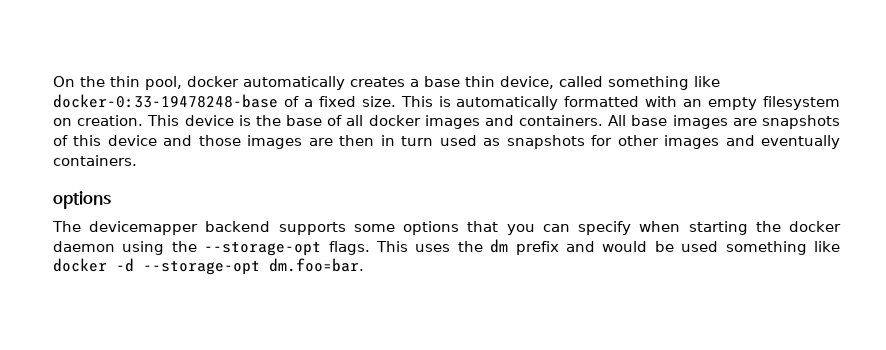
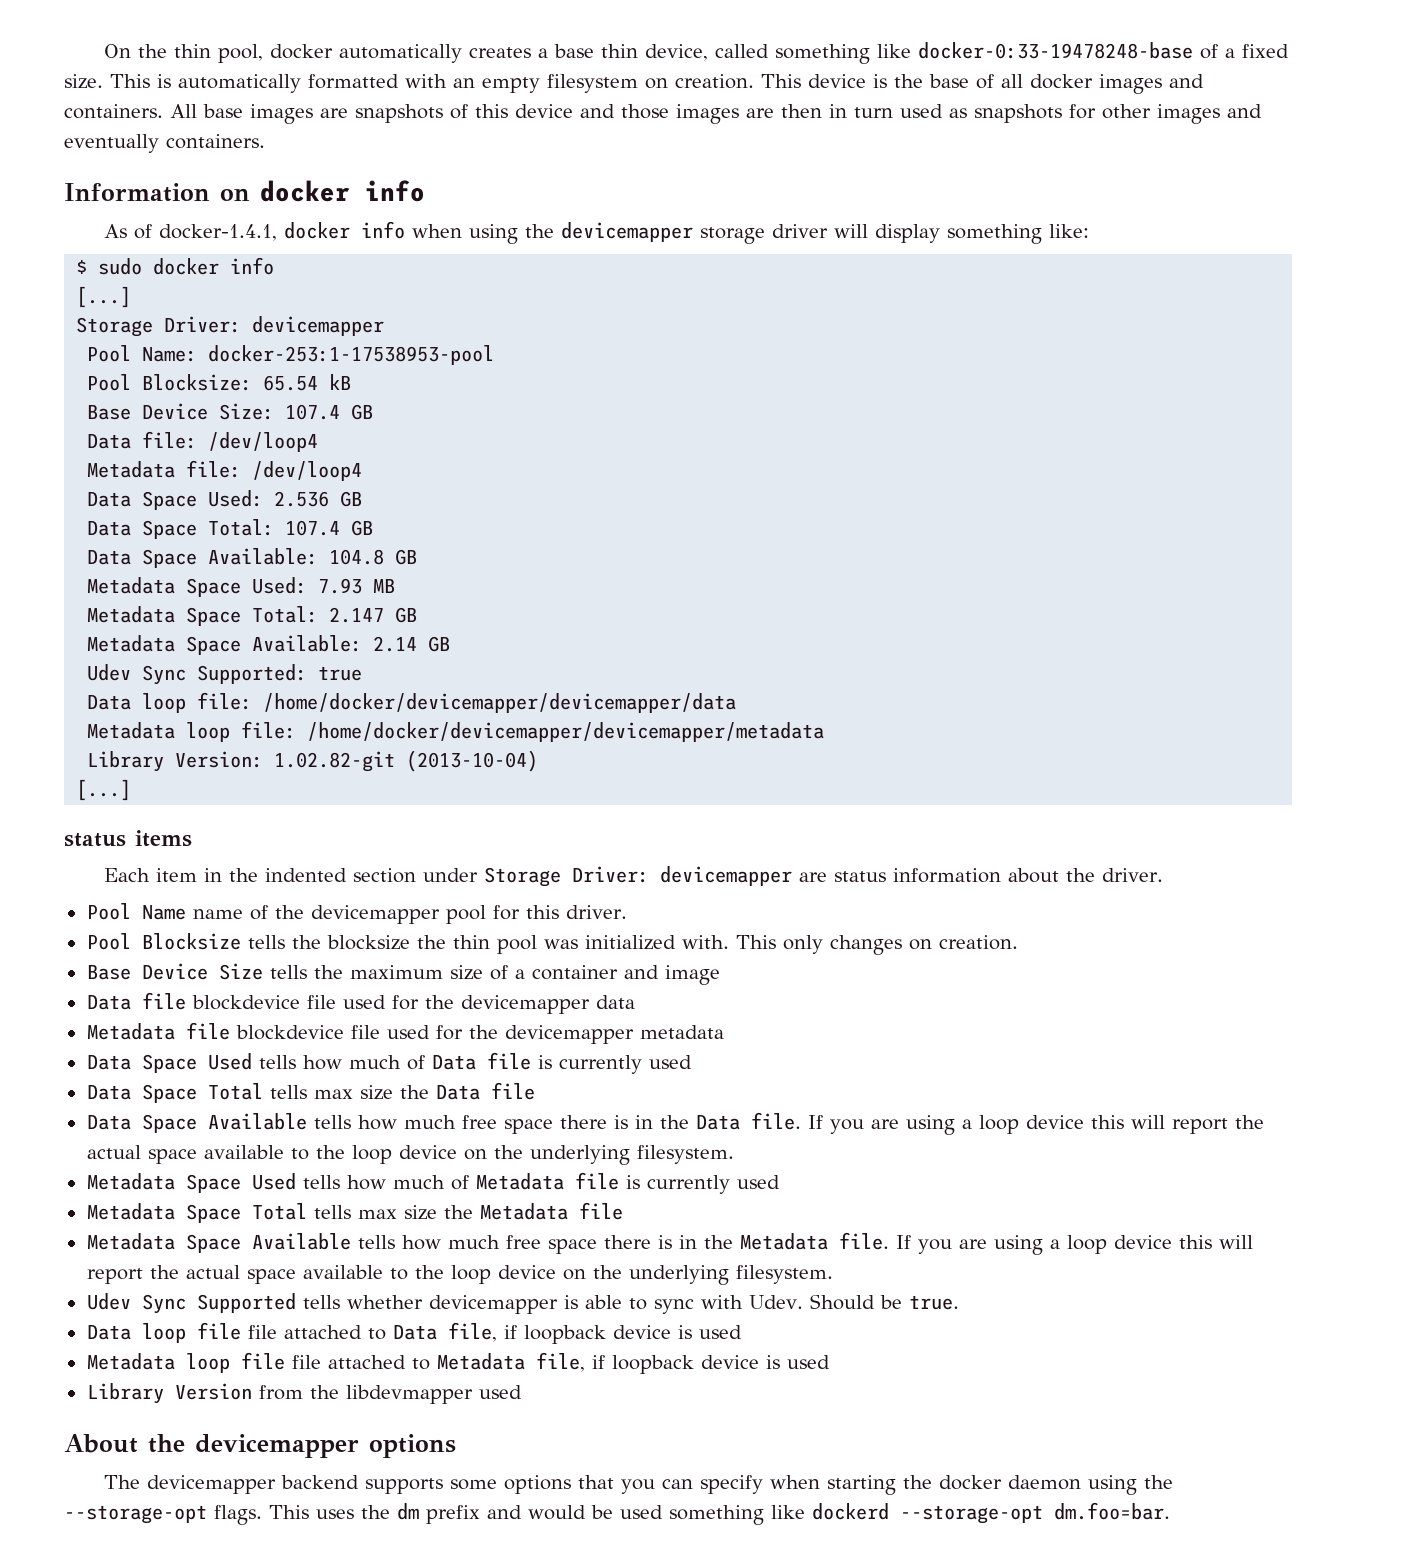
(137, 160) none -> [64,180,425,202] [104,221,1090,244] [76,257,275,275] [76,286,132,308] [76,316,385,337] [87,345,495,365] [87,374,352,391] [87,403,374,420] [87,431,319,452] [87,460,363,481] [87,490,363,510] [87,519,374,539] [87,548,418,568] [87,577,396,597] [87,606,418,626] [87,635,451,655] [87,664,363,685] [87,692,737,713] [87,721,825,742] [87,750,539,772] [76,779,132,801] [64,830,192,847] [104,866,1164,887] [86,903,627,924] [86,933,1018,955] [86,963,720,985] [86,992,635,1014] [86,1022,724,1044] [86,1052,692,1074] [86,1082,535,1103] [86,1112,1264,1135] [86,1145,734,1165] [86,1172,780,1194] [86,1202,623,1223] [86,1232,1253,1255] [86,1265,833,1285] [86,1293,959,1314] [86,1322,742,1344] [86,1352,830,1374] [86,1383,522,1404] [64,1434,359,1458] Information on docker info // As of docker-1.4.1, docker info when using the devicemapper storage driver will display something like: // $ sudo docker info // [...] // Storage Driver: devicemapper // Pool Name: docker-253:1-17538953-pool // Pool Blocksize: 65.54 kB // Base Device Size: 107.4 GB // Data file: /dev/loop4 // Metadata file: /dev/loop4 // Data Space Used: 2.536 GB // Data Space Total: 107.4 GB // Data Space Available: 104.8 GB // Metadata Space Used: 7.93 MB // Metadata Space Total: 2.147 GB // Metadata Space Available: 2.14 GB // Udev Sync Supported: true // Data loop file: /home/docker/devicemapper/devicemapper/data // Metadata loop file: /home/docker/devicemapper/devicemapper/metadata // Library Version: 1.02.82-git (2013-10-04) // [...] // status items // Each item in the indented section under Storage Driver: devicemapper are status information about the driver. // Pool Name name of the devicemapper pool for this driver. // Pool Blocksize tells the blocksize the thin pool was initialized with. This only changes on creation. // Base Device Size tells the maximum size of a container and image // Data file blockdevice file used for the devicemapper data // Metadata file blockdevice file used for the devicemapper metadata // Data Space Used tells how much of Data file is currently used // Data Space Total tells max size the Data file // Data Space Available tells how much free space there is in the Data file. If you are using a loop device this will report the actual space available to the loop device on the underlying filesystem. // Metadata Space Used tells how much of Metadata file is currently used // Metadata Space Total tells max size the Metadata file // Metadata Space Available tells how much free space there is in the Metadata file. If you are using a loop device this will report the actual space available to the loop device on the underlying filesystem. // Udev Sync Supported tells whether devicemapper is able to sync with Udev. Should be true. // Data loop file file attached to Data file, if loopback device is used // Metadata loop file file attached to Metadata file, if loopback device is used // Library Version from the libdevmapper used // About the devicemapper
[53,258,134,272] docker -d -> [812,1503,889,1520] dockerd

